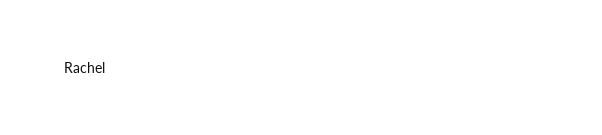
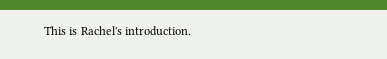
[64,62,105,73] Rachel -> [44,26,192,36] This is Rachel's introduction.

